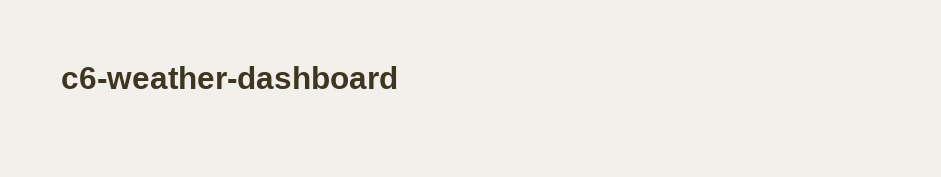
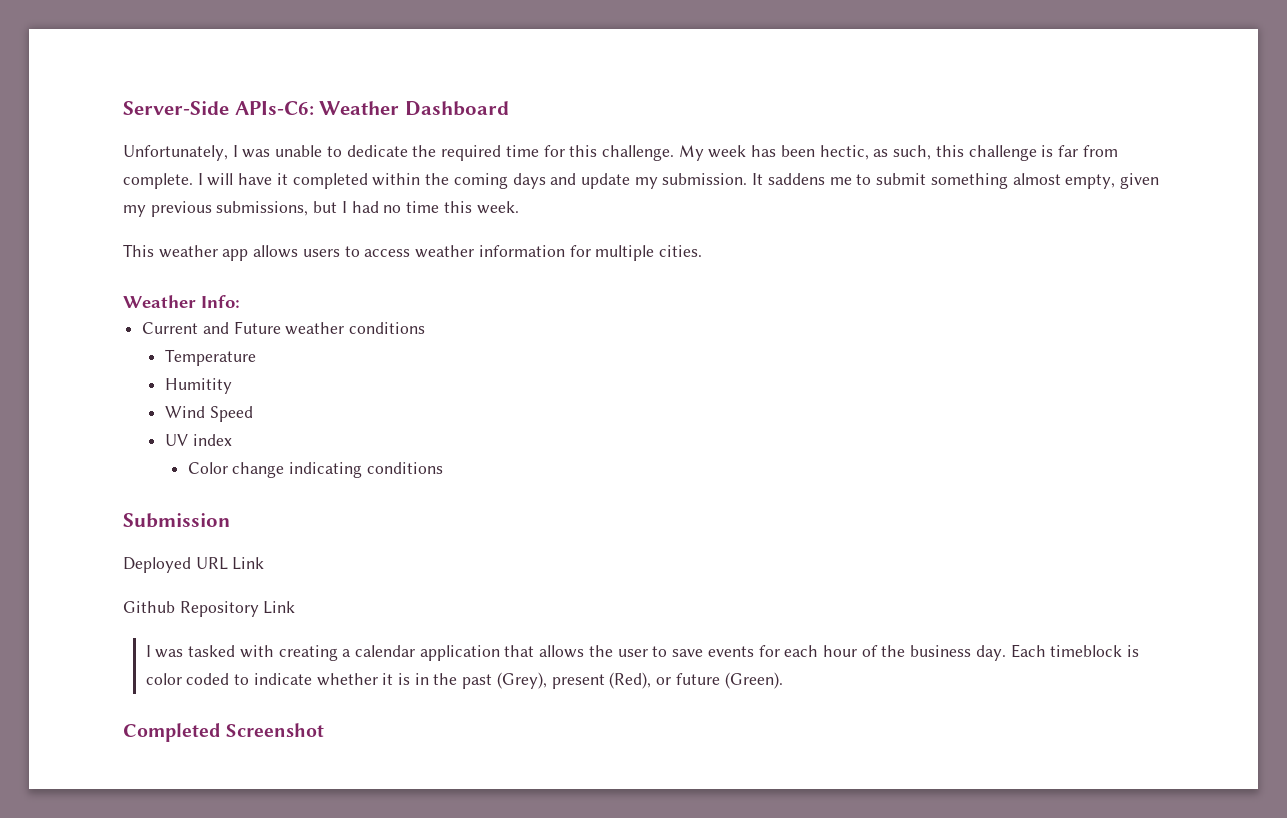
[61,66,398,89] c6-weather-dashboard -> [123,101,509,116] [123,145,1118,161] [123,173,1159,189] [123,201,519,217] [123,244,702,261] [123,295,240,308] [142,321,426,335] [164,349,256,366] [164,378,232,394] [164,406,253,422] [164,434,232,446] [187,462,443,478] [123,513,230,528] [123,557,265,573] [123,601,296,617] [145,644,1140,661] [145,672,783,689] [123,723,325,742] Server-Side APIs-C6: Weather Dashboard // Unfortunately, I was unable to dedicate the required time for this challenge. My week has been hectic, as such, this challenge is far from complete. I will have it completed within the coming days and update my submission. It saddens me to submit something almost empty, given my previous submissions, but I had no time this week. // This weather app allows users to access weather information for multiple cities. // Weather Info: // Current and Future weather conditions // Temperature // Humitity // Wind Speed // UV index // Color change indicating conditions // Submission // Deployed URL Link // Github Repository Link // I was tasked with creating a calendar application that allows the user to save events for each hour of the business day. Each timeblock is color coded to indicate whether it is in the past (Grey), present (Red), or future (Green). // Completed Screenshot

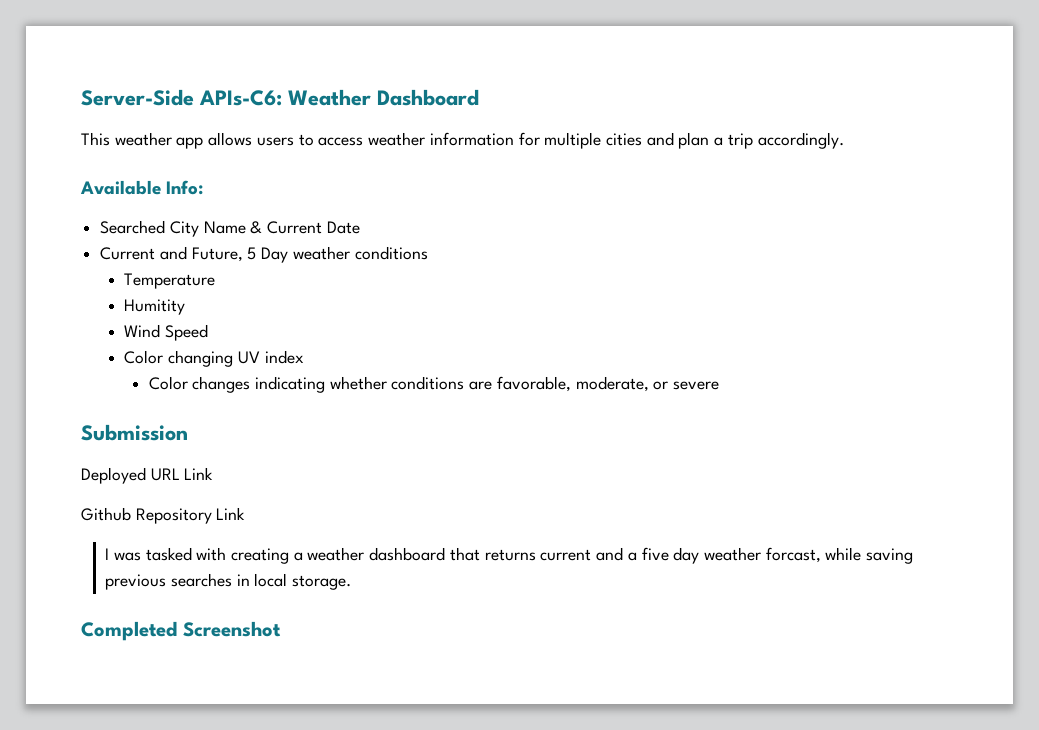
[123,145,1118,161] [123,173,1159,189] [123,201,519,217] // Unfortunately, I was unable to dedicate the required time for this challenge. My week has been hectic, as such, this challenge is far from complete. I will have it completed within the coming days and update my submission. It saddens me to submit something almost empty, given my previous submissions, but I had no time this week. -> (479, 97) none
[658,245,702,257] [123,295,240,308] cities. // Weather Info: -> [605,132,844,149] [80,180,204,195] [100,220,360,237] cities and plan a trip accordingly. // Available Info: // Searched City Name & Current Date
[233,321,281,334] Future -> [191,247,289,263] Future, 5 Day
(253, 414) none -> [124,350,234,367] Color changing
[232,462,443,478] change indicating conditions -> [192,376,720,393] changes indicating whether conditions are favorable, moderate, or severe
[355,644,1140,661] [145,672,783,689] calendar application that allows the user to save events for each hour of the business day. Each timeblock is color coded to indicate whether it is in the past (Grey), present (Red), or future (Green). -> [307,547,914,564] [105,573,352,590] weather dashboard that returns current and a five day weather forcast, while saving previous searches in local storage.

